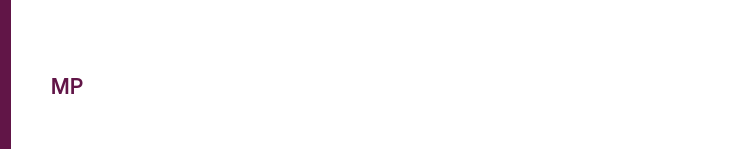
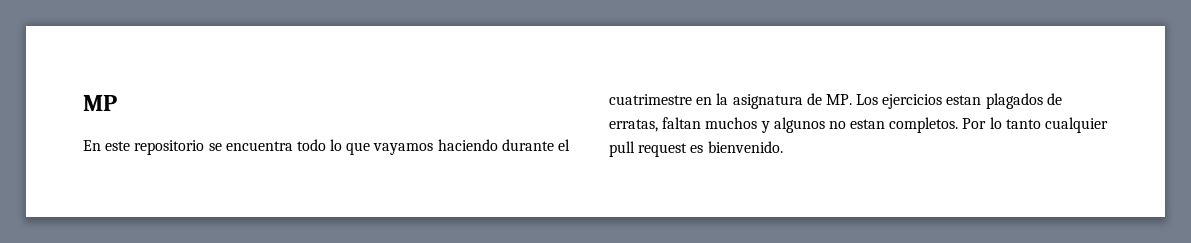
(83, 86) none -> [83,139,571,155] [609,93,1062,109] [609,117,1109,133] [609,141,783,157] // En este repositorio se encuentra todo lo que vayamos haciendo durante el cuatrimestre en la asignatura de MP. Los ejercicios estan plagados de erratas, faltan muchos y algunos no estan completos. Por lo tanto cualquier pull request es bienvenido.

